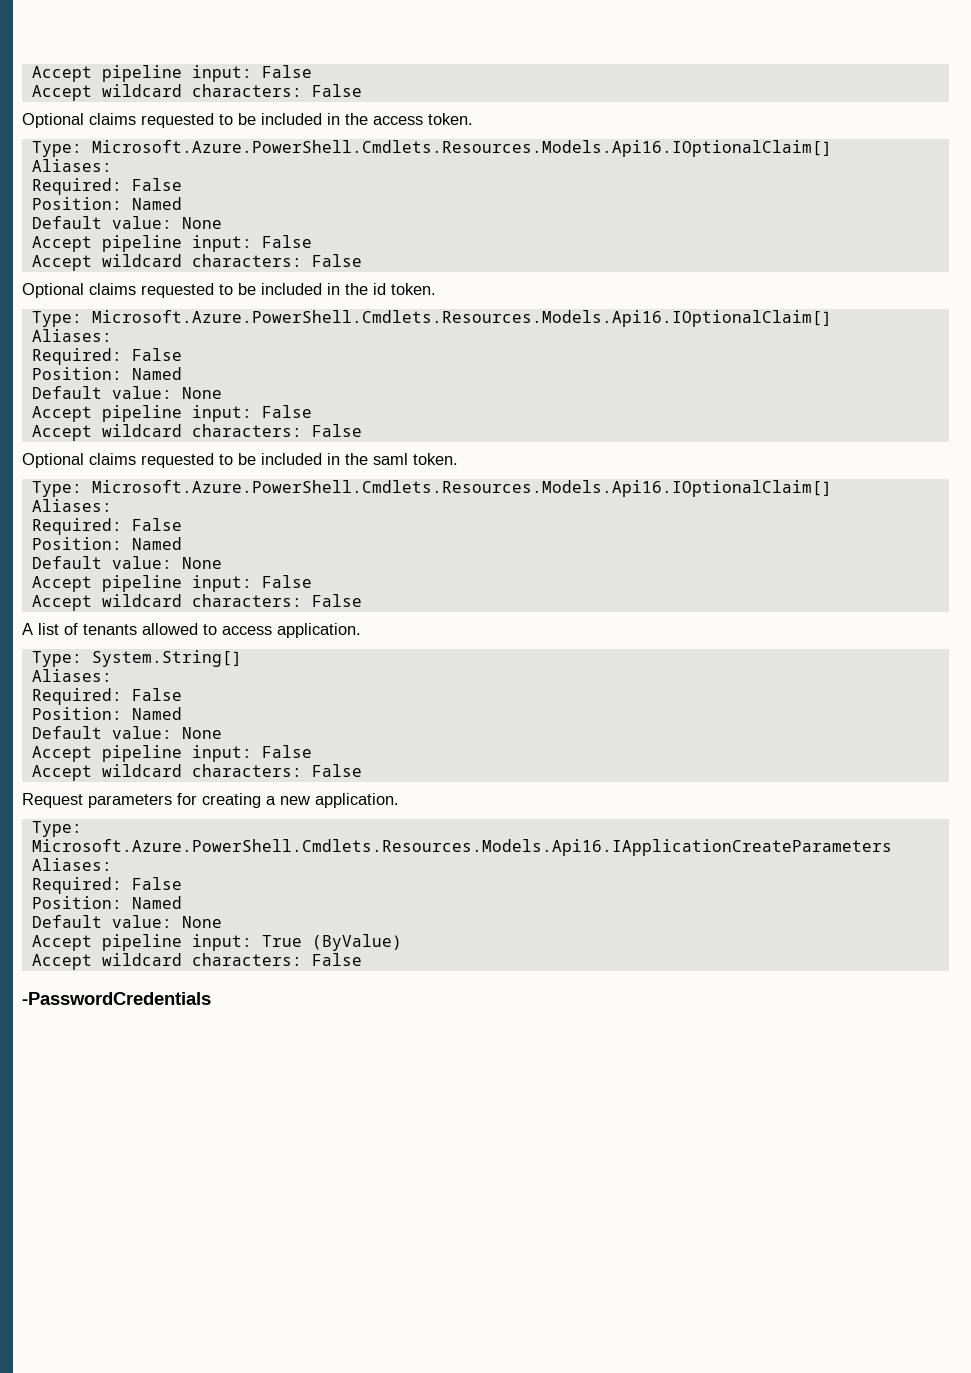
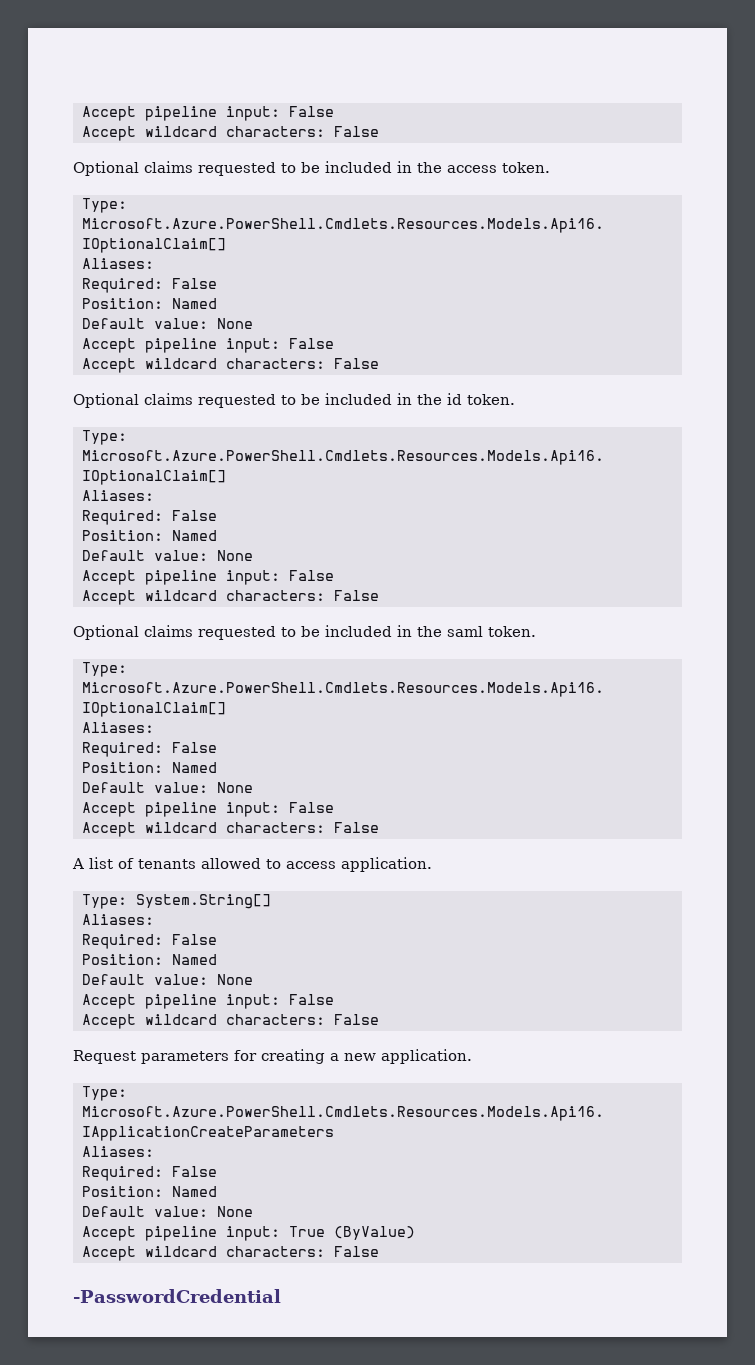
[22,992,211,1005] -PasswordCredentials -> [73,1289,281,1303] -PasswordCredential

